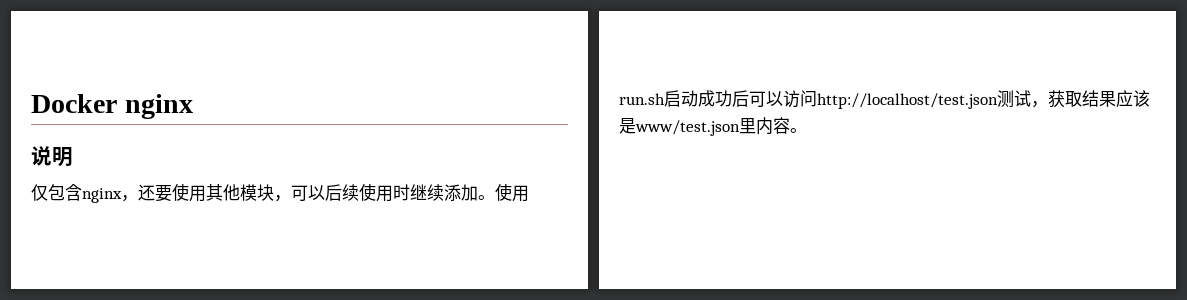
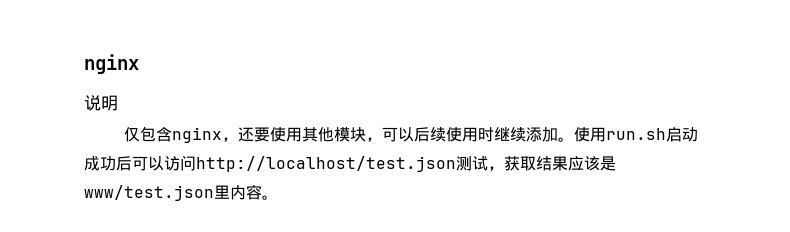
[31,94,117,113] Docker -> (84, 64) none

